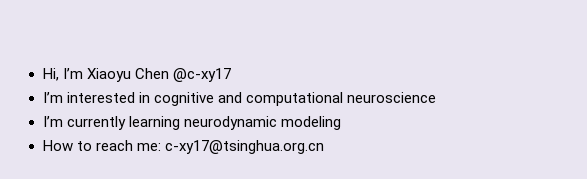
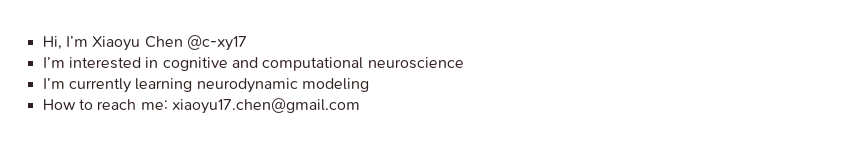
[164,140,324,154] c-xy17@tsinghua.org.cn -> [171,98,360,114] xiaoyu17.chen@gmail.com

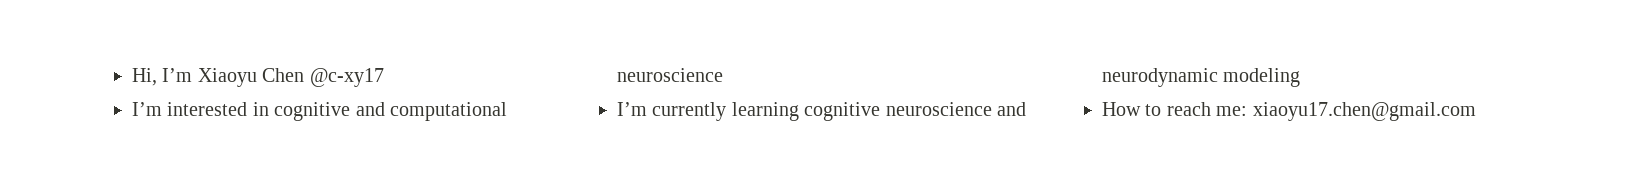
(193, 85) none -> [804,102,1026,121] cognitive neuroscience and

